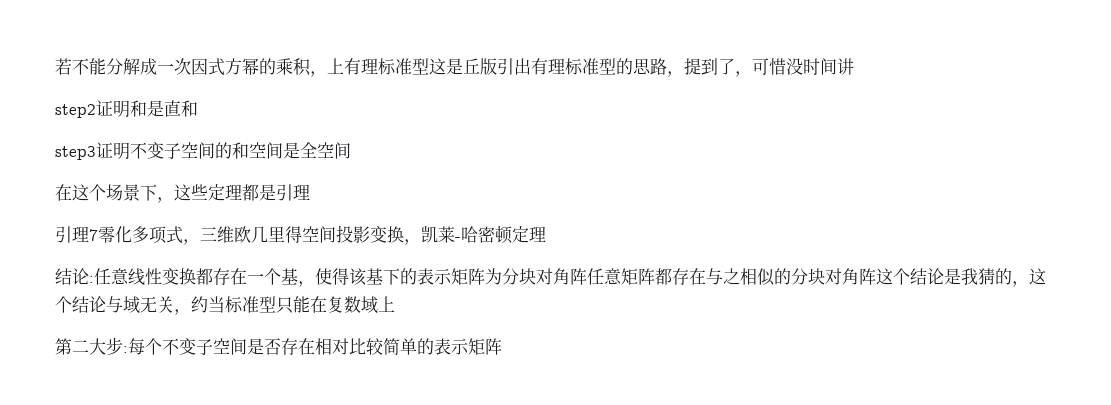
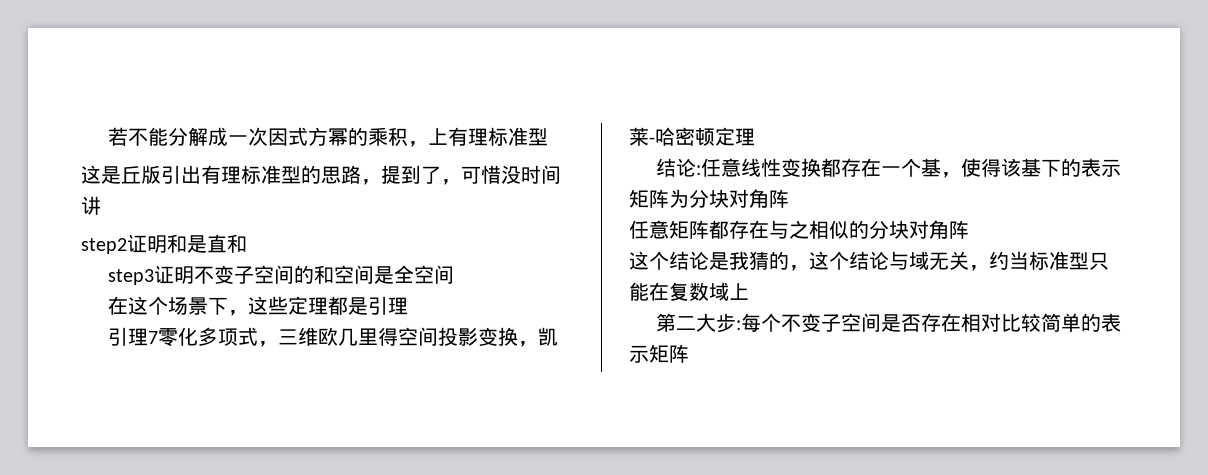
(429, 66) none -> (548, 137) //
(587, 276) none -> (789, 198) //
(876, 276) none -> (969, 229) //

